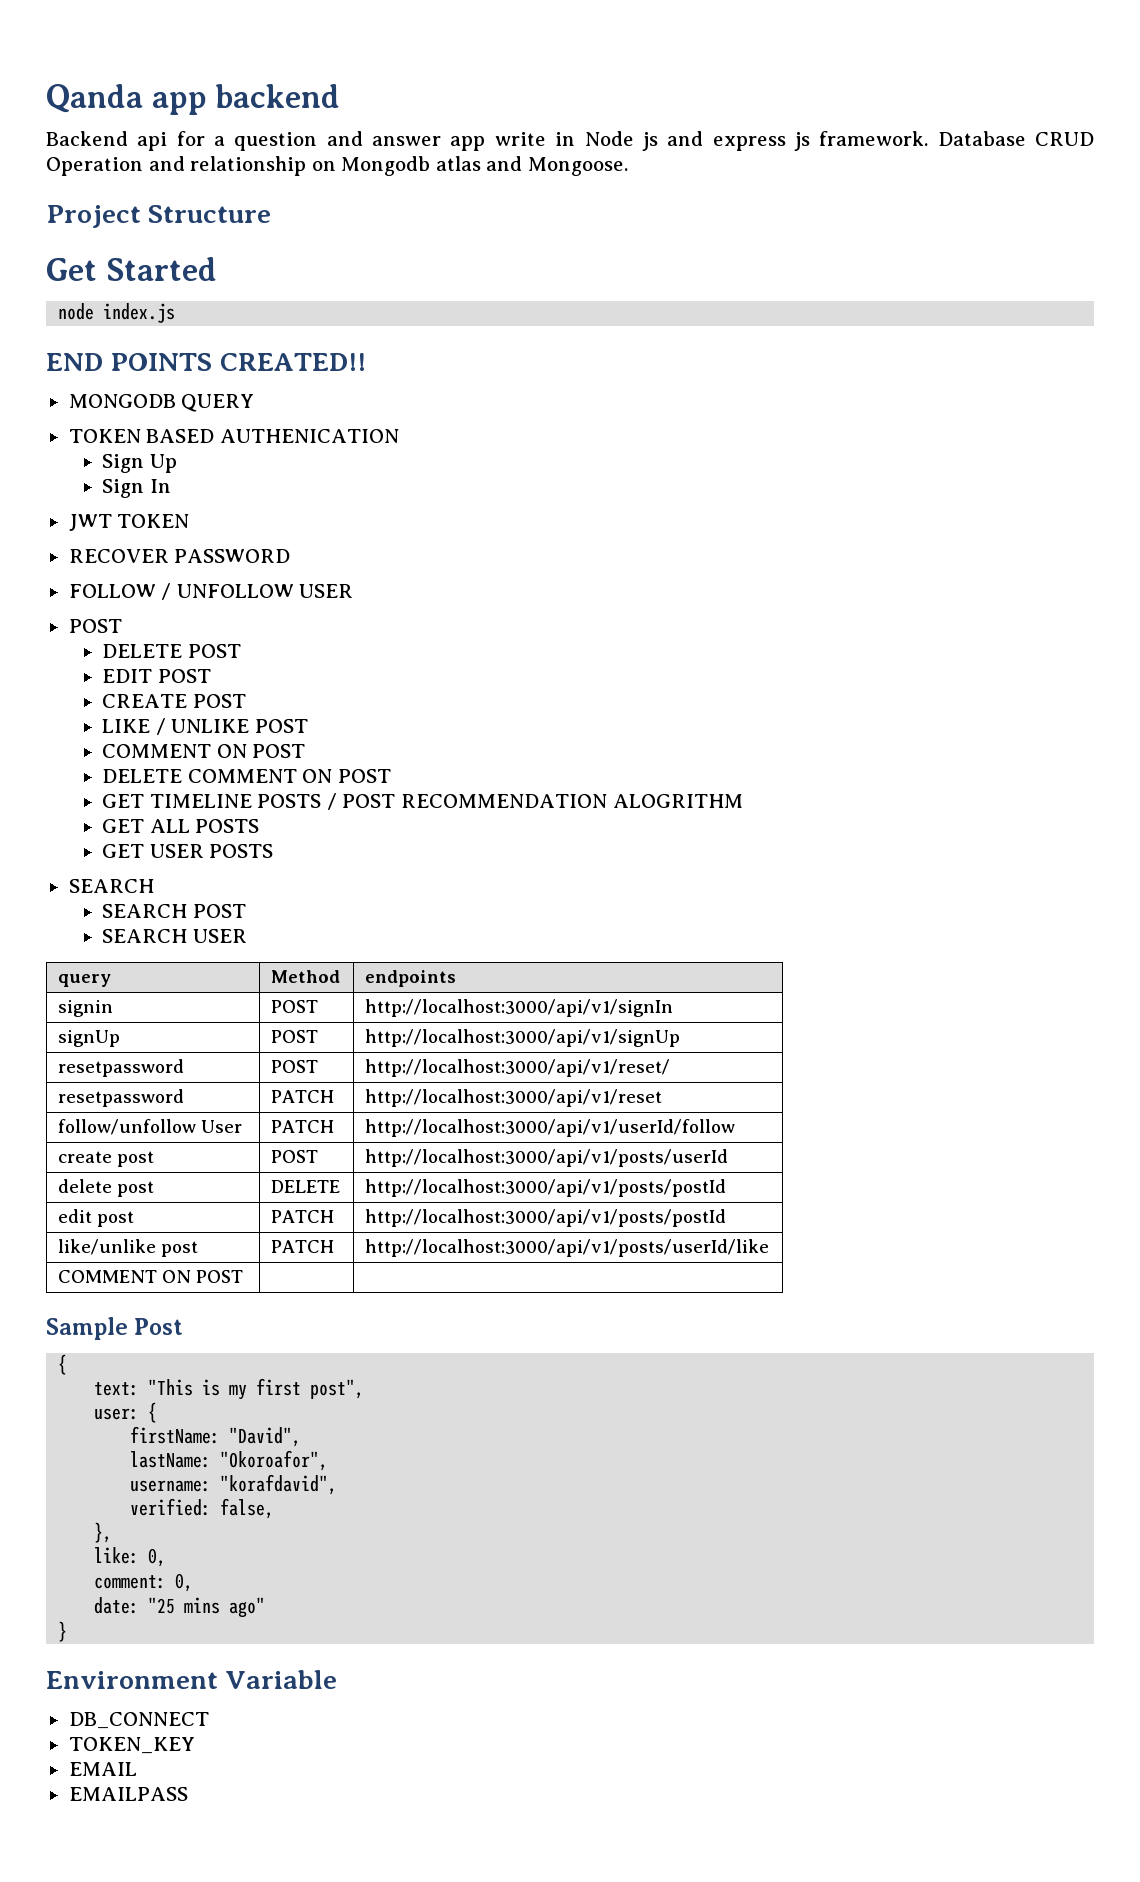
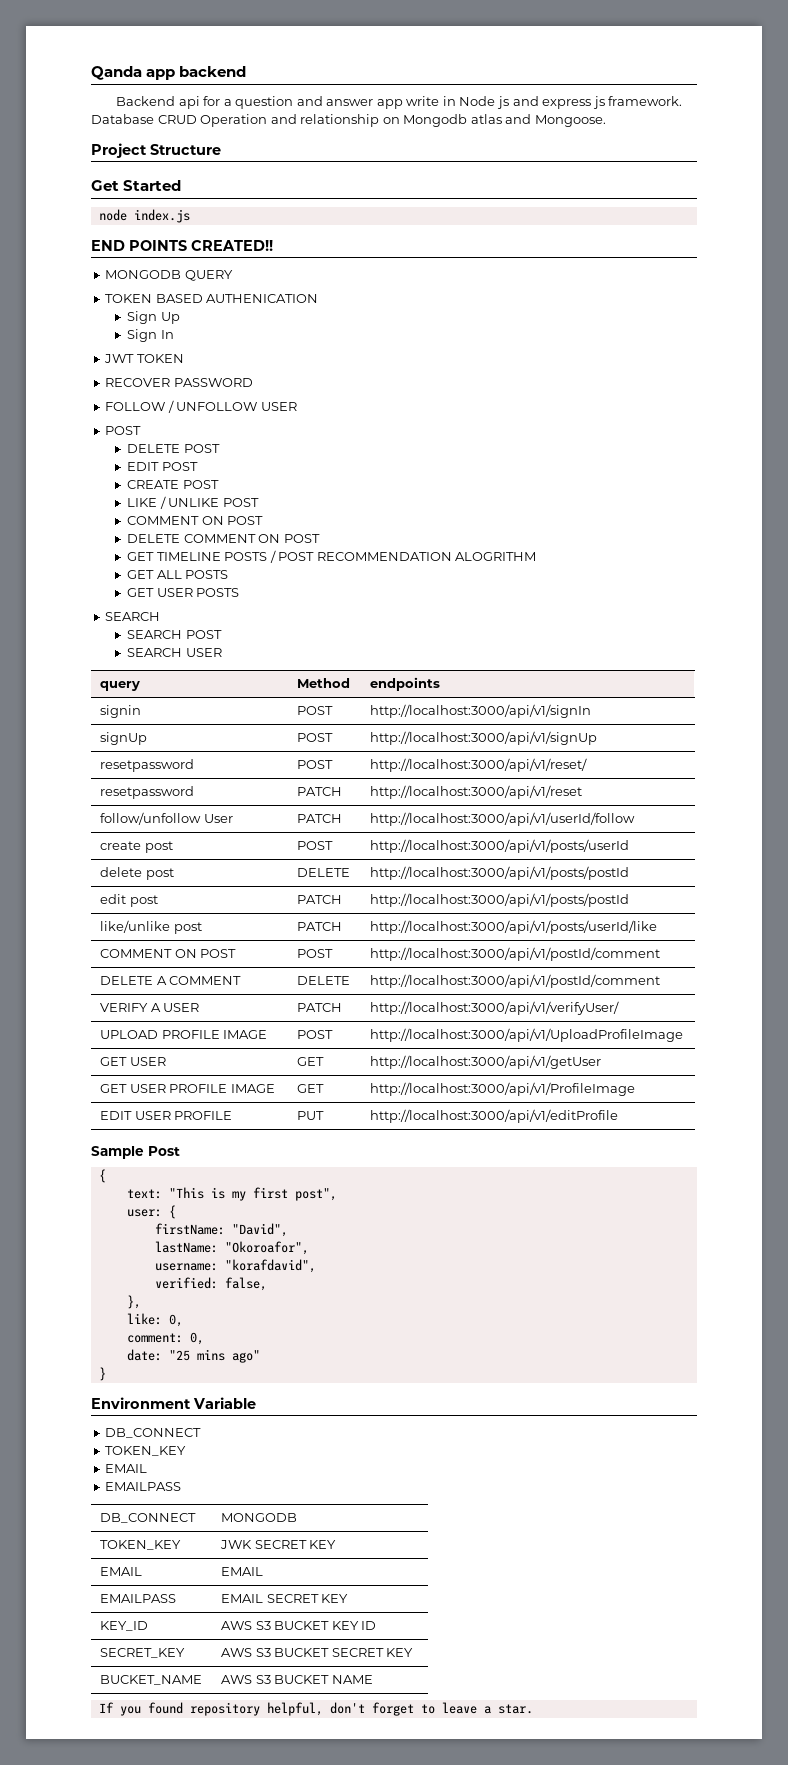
(244, 1276) | -> [297,949,334,958] [370,947,661,961] [100,976,242,985] [297,976,351,985] [370,974,661,988] [100,1003,200,1012] [297,1003,343,1012] [370,1001,620,1015] [100,1030,268,1039] [297,1030,334,1039] [370,1028,684,1042] [100,1057,166,1066] [297,1057,325,1066] [370,1055,602,1069] [100,1084,275,1093] [297,1084,325,1093] [370,1082,636,1096] [100,1111,233,1120] [297,1111,325,1120] [370,1109,619,1123] POST | http://localhost:3000/api/v1/postId/comment // DELETE A COMMENT | DELETE | http://localhost:3000/api/v1/postId/comment // VERIFY A USER | PATCH | http://localhost:3000/api/v1/verifyUser/ // UPLOAD PROFILE IMAGE | POST | http://localhost:3000/api/v1/UploadProfileImage // GET USER | GET | http://localhost:3000/api/v1/getUser // GET USER PROFILE IMAGE | GET | http://localhost:3000/api/v1/ProfileImage // EDIT USER PROFILE | PUT | http://localhost:3000/api/v1/editProfile
(188, 1794) none -> [100,1513,197,1523] [221,1513,298,1522] [100,1540,182,1550] [220,1540,337,1549] [100,1567,143,1576] [221,1567,264,1576] [100,1594,177,1603] [221,1594,349,1603] [100,1621,149,1631] [221,1621,377,1630] [100,1648,186,1658] [221,1648,414,1657] [100,1675,203,1685] [221,1675,373,1684] [98,1702,533,1716] // DB_CONNECT | MONGODB // TOKEN_KEY | JWK SECRET KEY // EMAIL | EMAIL // EMAILPASS | EMAIL SECRET KEY // KEY_ID | AWS S3 BUCKET KEY ID // SECRET_KEY | AWS S3 BUCKET SECRET KEY // BUCKET_NAME | AWS S3 BUCKET NAME // If you found repository helpful, don't forget to leave a star.

